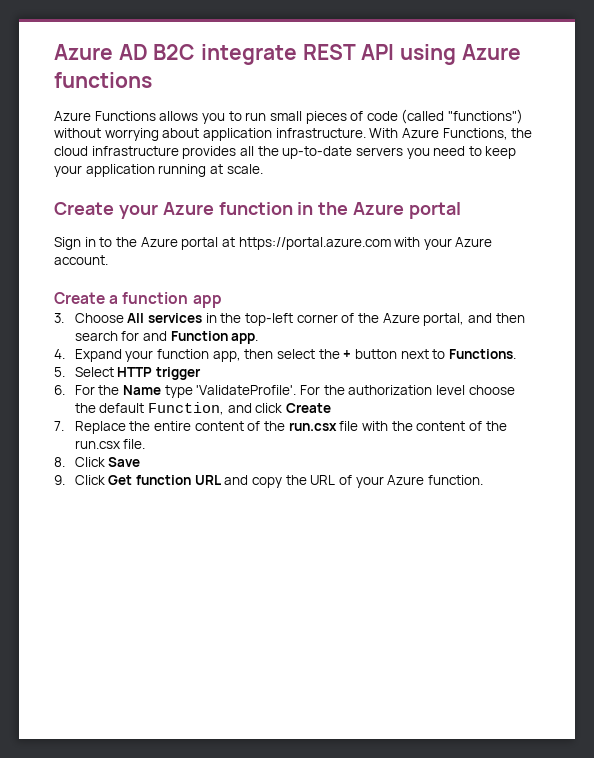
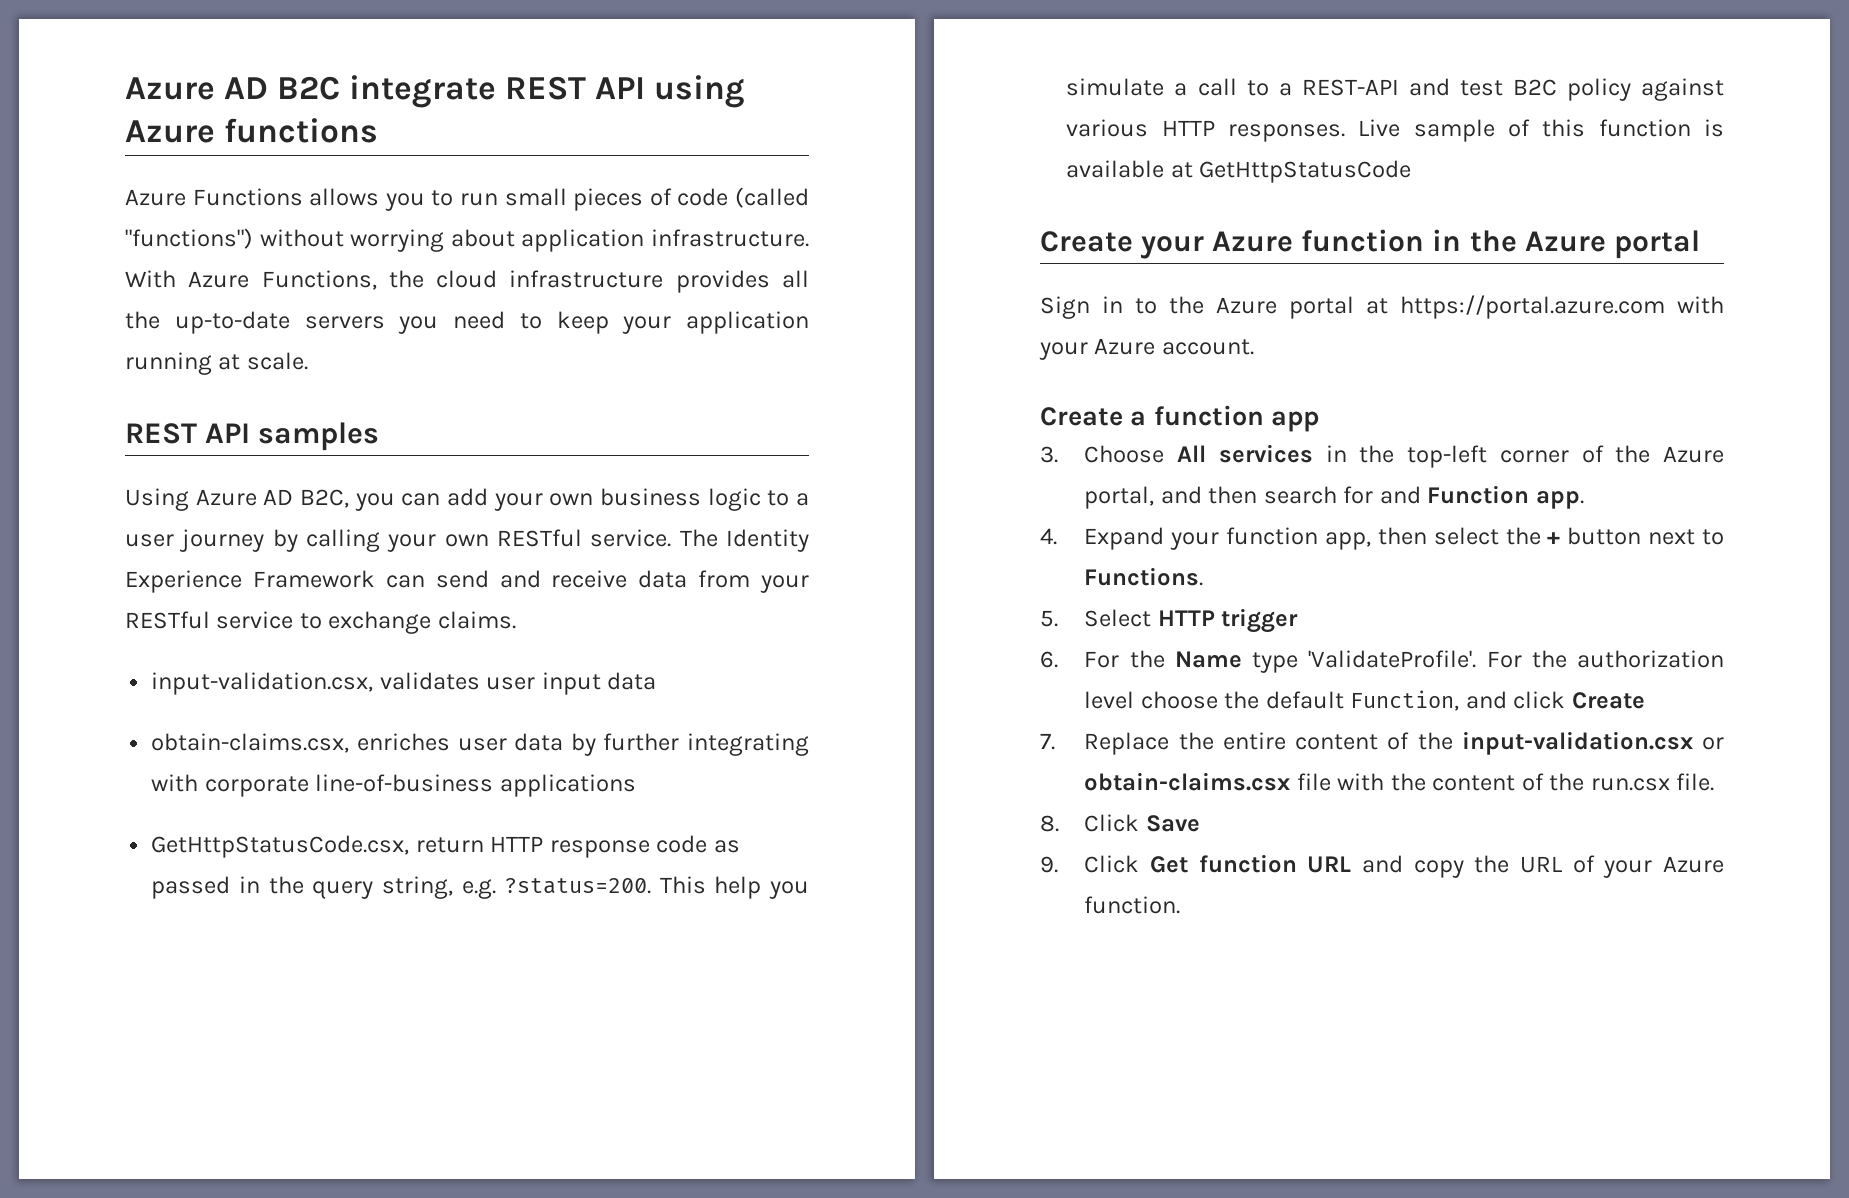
(263, 169) none -> [125,422,380,451] [125,488,809,511] [125,529,809,552] [125,570,809,593] [125,611,516,634] [151,672,657,695] [151,733,810,756] [151,774,636,797] [151,835,740,858] [151,876,809,899] [1066,78,1724,101] [1066,119,1724,142] [1066,160,1412,183] // REST API samples // Using Azure AD B2C, you can add your own business logic to a user journey by calling your own RESTful service. The Identity Experience Framework can send and receive data from your RESTful service to exchange claims. // input-validation.csx, validates user input data // obtain-claims.csx, enriches user data by further integrating with corporate line-of-business applications // GetHttpStatusCode.csx, return HTTP response code as passed in the query string, e.g. ?status=200. This help you simulate a call to a REST-API and test B2C policy against various HTTP responses. Live sample of this function is available at GetHttpStatusCode
[288,422,337,431] run.csx -> [1461,731,1724,755] [1084,772,1291,791] input-validation.csx or obtain-claims.csx

